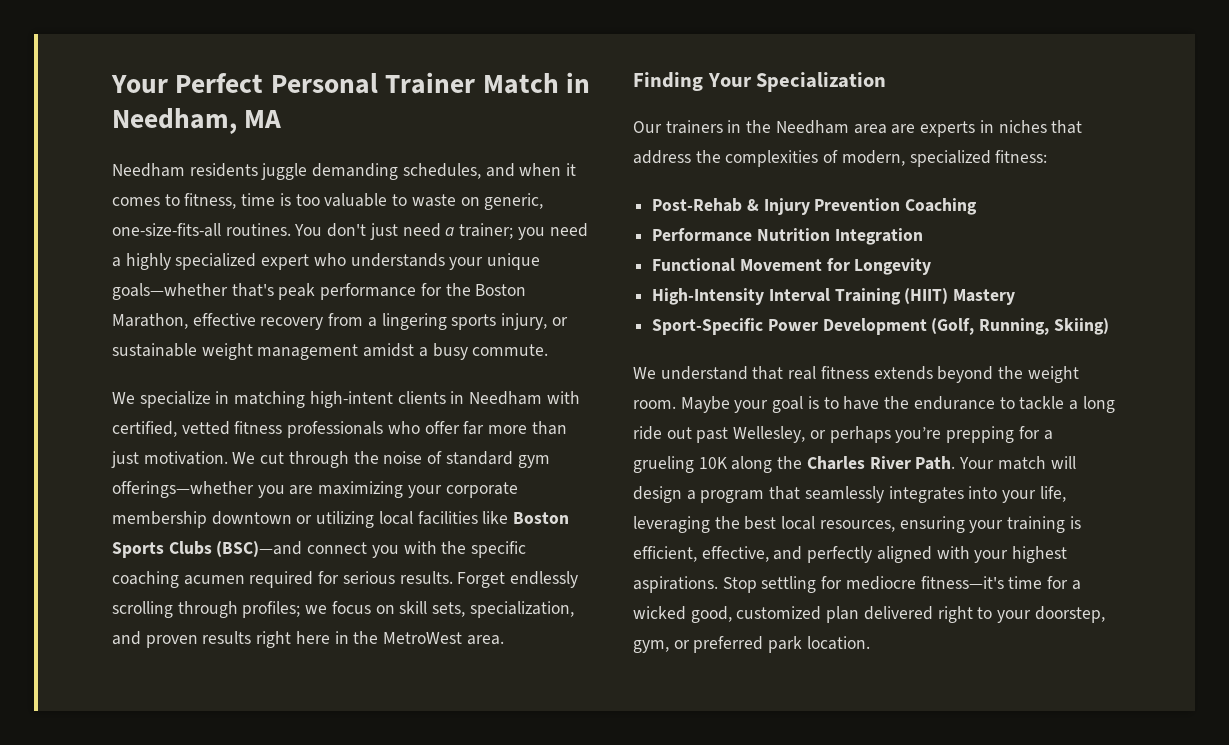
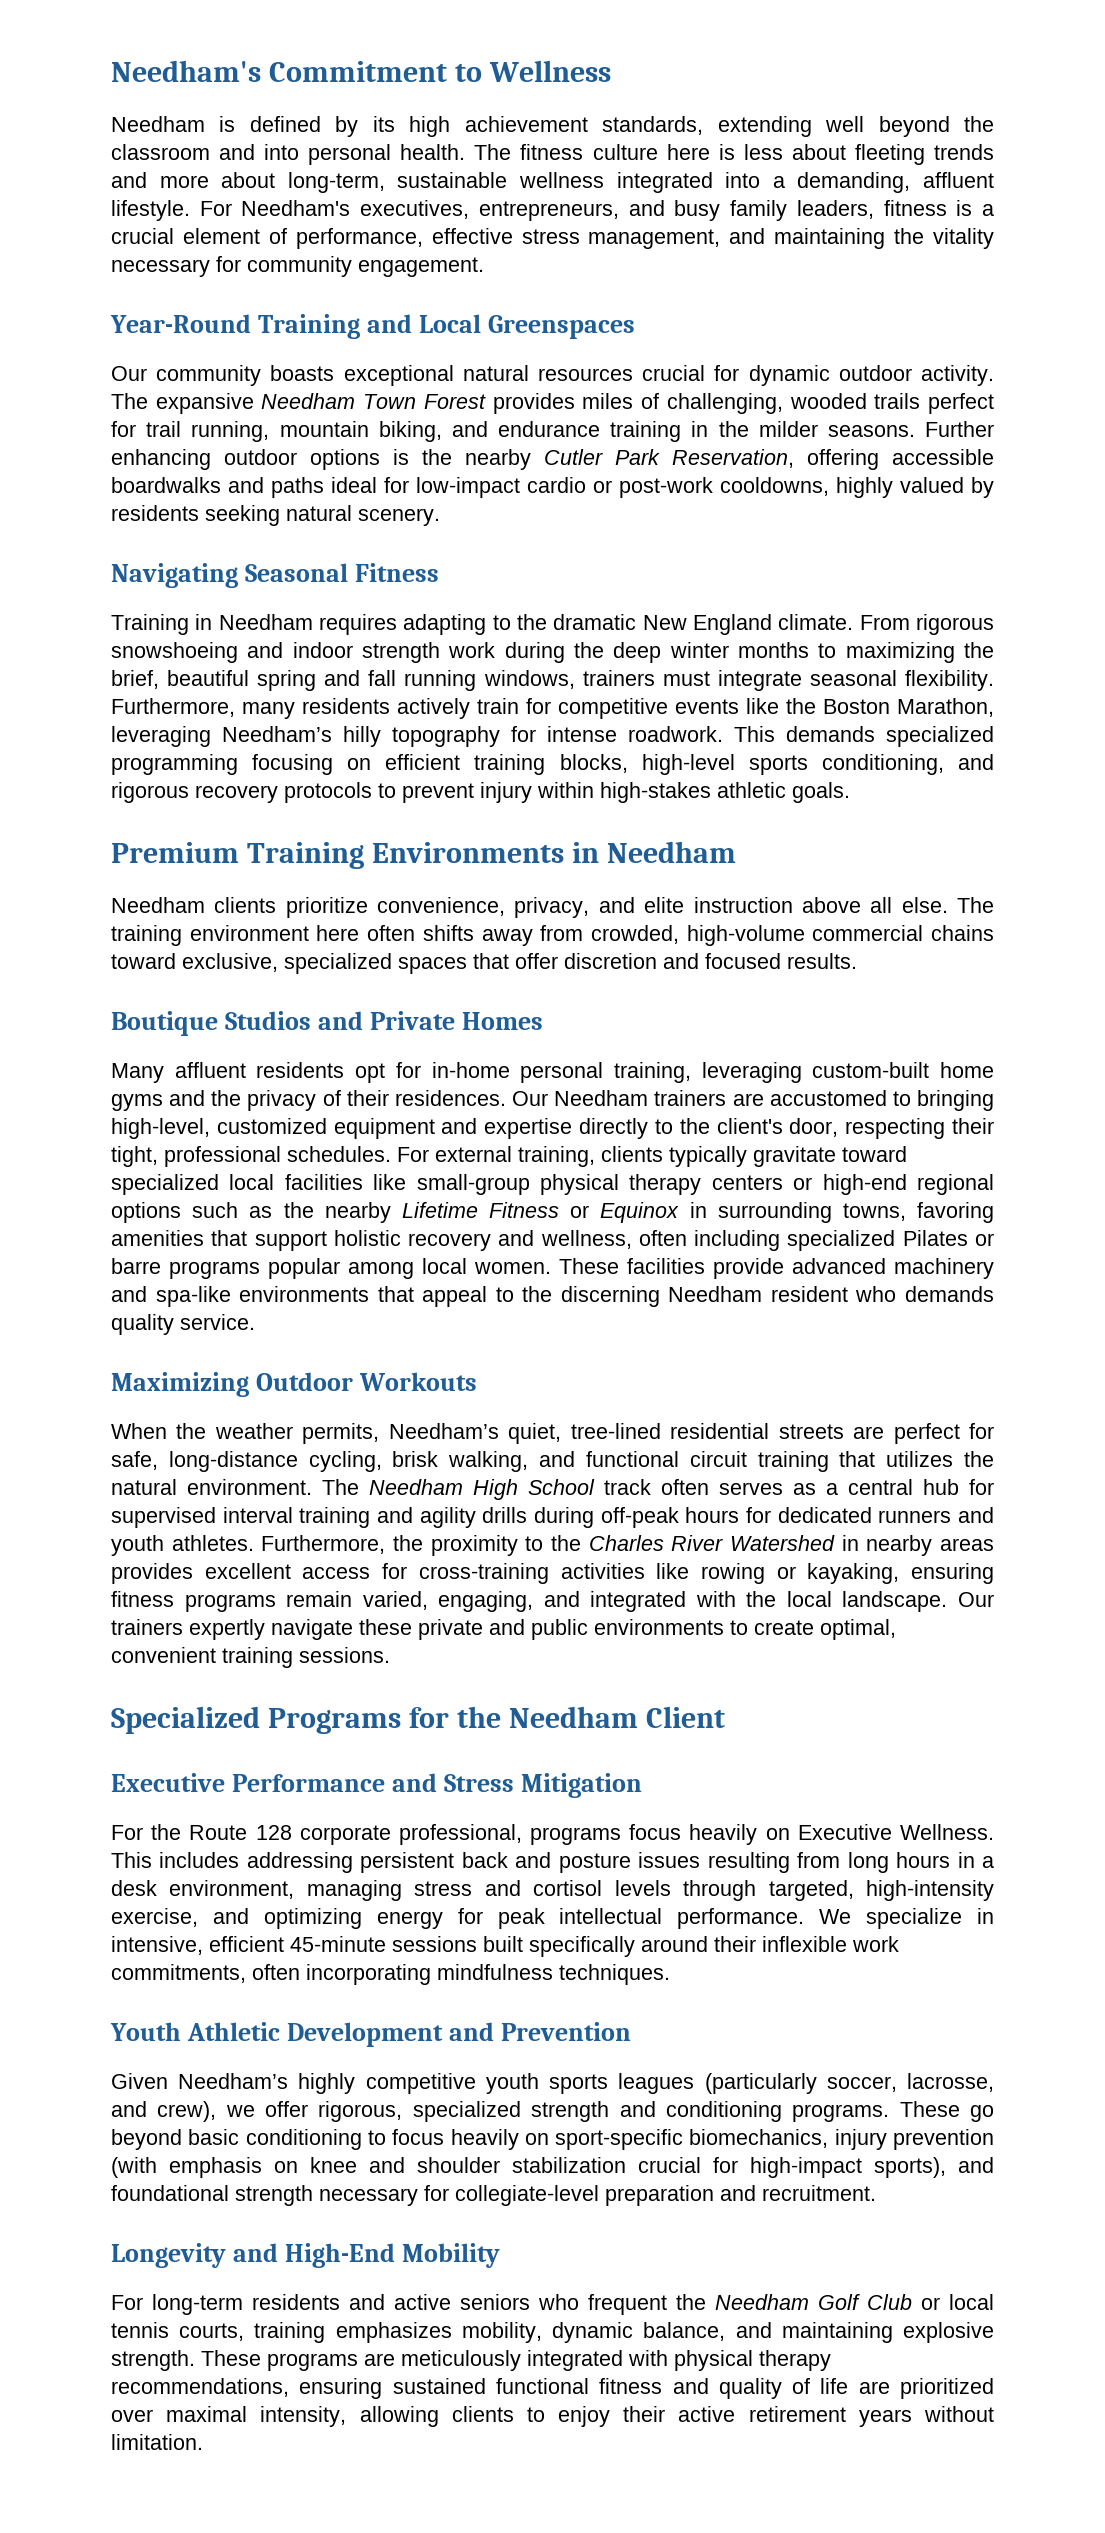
[111,72,591,94] [112,108,282,134] [112,163,577,180] [112,193,544,210] [112,223,588,240] [112,253,541,270] [112,283,527,300] [112,313,568,330] [112,343,549,360] [112,391,580,408] [112,421,567,438] [111,451,550,468] [112,481,518,498] [112,511,570,528] [112,541,527,558] [112,571,579,588] [112,601,574,618] [112,631,504,648] [633,72,887,92] [633,120,1083,137] [633,150,1048,167] [652,198,978,215] [652,228,923,245] [652,258,932,275] [652,288,1016,305] [652,318,1109,335] [633,366,1079,383] [633,396,1115,413] [633,426,1053,443] [633,456,1076,473] [633,486,1066,503] [633,516,1081,533] [633,546,1068,563] [633,576,1081,593] [633,606,1105,623] [633,636,870,653] Your Perfect Personal Trainer Match in Needham, MA // Needham residents juggle demanding schedules, and when it comes to fitness, time is too valuable to waste on generic, one-size-fits-all routines. You don't just need a trainer; you need a highly specialized expert who understands your unique goals—whether that's peak performance for the Boston Marathon, effective recovery from a lingering sports injury, or sustainable weight management amidst a busy commute. // We specialize in matching high-intent clients in Needham with certified, vetted fitness professionals who offer far more than just motivation. We cut through the noise of standard gym offerings—whether you are maximizing your corporate membership downtown or utilizing local facilities like Boston Sports Clubs (BSC)—and connect you with the specific coaching acumen required for serious results. Forget endlessly scrolling through profiles; we focus on skill sets, specialization, and proven results right here in the MetroWest area. // Finding Your Specialization // Our trainers in the Needham area are experts in niches that address the complexities of modern, specialized fitness: // Post-Rehab & Injury Prevention Coaching // Performance Nutrition Integration // Functional Movement for Longevity // High-Intensity Interval Training (HIIT) Mastery // Sport-Specific Power Development (Golf, Running, Skiing) // We understand that real fitness extends beyond the weight room. Maybe your goal is to have the endurance to tackle a long ride out past Wellesley, or perhaps you’re prepping for a grueling 10K along the Charles River Path. Your match will design a program that seamlessly integrates into your life, leveraging the best local resources, ensuring your training is efficient, effective, and perfectly aligned with your highest aspirations. Stop settling for mediocre fitness—it's time for a wicked good, customized plan delivered right to your doorstep, gym, or preferred park location. -> [111,60,611,82] [111,116,995,137] [111,144,995,165] [111,172,995,193] [111,200,995,221] [111,228,994,249] [111,256,484,277] [110,314,635,339] [111,365,995,386] [111,393,995,414] [111,421,994,442] [111,449,994,470] [111,477,994,498] [111,505,440,526] [111,563,439,588] [111,614,995,635] [111,642,995,663] [111,670,994,691] [111,698,994,719] [111,726,994,747] [111,754,994,775] [111,782,850,803] [111,841,736,869] [111,897,995,918] [111,925,994,946] [111,953,857,974] [111,1011,543,1036] [111,1062,994,1083] [111,1090,995,1111] [111,1118,995,1139] [111,1146,907,1167] [111,1174,994,1195] [111,1202,994,1223] [111,1230,994,1251] [111,1258,994,1279] [111,1286,994,1307] [111,1314,255,1335] [111,1372,477,1397] [111,1423,995,1444] [111,1451,995,1472] [111,1479,994,1500] [111,1507,994,1528] [111,1535,994,1556] [111,1563,995,1584] [111,1591,994,1612] [111,1619,896,1640] [111,1647,390,1668] [111,1706,725,1734] [111,1773,642,1798] [111,1824,994,1845] [111,1852,994,1873] [111,1880,995,1901] [111,1908,994,1929] [111,1936,899,1957] [111,1964,670,1985] [110,2022,631,2047] [111,2073,994,2094] [111,2101,995,2122] [111,2129,994,2150] [111,2157,994,2178] [111,2185,876,2206] [111,2243,500,2268] [111,2294,994,2315] [111,2322,994,2343] [111,2350,831,2371] [111,2378,994,2399] [111,2406,994,2427] [111,2434,203,2450] Needham's Commitment to Wellness // Needham is defined by its high achievement standards, extending well beyond the classroom and into personal health. The fitness culture here is less about fleeting trends and more about long-term, sustainable wellness integrated into a demanding, affluent lifestyle. For Needham's executives, entrepreneurs, and busy family leaders, fitness is a crucial element of performance, effective stress management, and maintaining the vitality necessary for community engagement. // Year-Round Training and Local Greenspaces // Our community boasts exceptional natural resources crucial for dynamic outdoor activity. The expansive Needham Town Forest provides miles of challenging, wooded trails perfect for trail running, mountain biking, and endurance training in the milder seasons. Further enhancing outdoor options is the nearby Cutler Park Reservation, offering accessible boardwalks and paths ideal for low-impact cardio or post-work cooldowns, highly valued by residents seeking natural scenery. // Navigating Seasonal Fitness // Training in Needham requires adapting to the dramatic New England climate. From rigorous snowshoeing and indoor strength work during the deep winter months to maximizing the brief, beautiful spring and fall running windows, trainers must integrate seasonal flexibility. Furthermore, many residents actively train for competitive events like the Boston Marathon, leveraging Needham’s hilly topography for intense roadwork. This demands specialized programming focusing on efficient training blocks, high-level sports conditioning, and rigorous recovery protocols to prevent injury within high-stakes athletic goals. // Premium Training Environments in Needham // Needham clients prioritize convenience, privacy, and elite instruction above all else. The training environment here often shifts away from crowded, high-volume commercial chains toward exclusive, specialized spaces that offer discretion and focused results. // Boutique Studios and Private Homes // Many affluent residents opt for in-home personal training, leveraging custom-built home gyms and the privacy of their residences. Our Needham trainers are accustomed to bringing high-level, customized equipment and expertise directly to the client's door, respecting their tight, professional schedules. For external training, clients typically gravitate toward specialized local facilities like small-group physical therapy centers or high-end regional options such as the nearby Lifetime Fitness or Equinox in surrounding towns, favoring amenities that support holistic recovery and wellness, often including specialized Pilates or barre programs popular among local women. These facilities provide advanced machinery and spa-like environments that appeal to the discerning Needham resident who demands quality service. // Maximizing Outdoor Workouts // When the weather permits, Needham’s quiet, tree-lined residential streets are perfect for safe, long-distance cycling, brisk walking, and functional circuit training that utilizes the natural environment. The Needham High School track often serves as a central hub for supervised interval training and agility drills during off-peak hours for dedicated runners and youth athletes. Furthermore, the proximity to the Charles River Watershed in nearby areas provides excellent access for cross-training activities like rowing or kayaking, ensuring fitness programs remain varied, engaging, and integrated with the local landscape. Our trainers expertly navigate these private and public environments to create optimal, convenient training sessions. // Specialized Programs for the Needham Client // Executive Performance and Stress Mitigation // For the Route 128 corporate professional, programs focus heavily on Executive Wellness. This includes addressing persistent back and posture issues resulting from long hours in a desk environment, managing stress and cortisol levels through targeted, high-intensity exercise, and optimizing energy for peak intellectual performance. We specialize in intensive, efficient 45-minute sessions built specifically around their inflexible work commitments, often incorporating mindfulness techniques. // Youth Athletic Development and Prevention // Given Needham’s highly competitive youth sports leagues (particularly soccer, lacrosse, and crew), we offer rigorous, specialized strength and conditioning programs. These go beyond basic conditioning to focus heavily on sport-specific biomechanics, injury prevention (with emphasis on knee and shoulder stabilization crucial for high-impact sports), and foundational strength necessary for collegiate-level preparation and recruitment. // Longevity and High-End Mobility // For long-term residents and active seniors who frequent the Needham Golf Club or local tennis courts, training emphasizes mobility, dynamic balance, and maintaining explosive strength. These programs are meticulously integrated with physical therapy recommendations, ensuring sustained functional fitness and quality of life are prioritized over maximal intensity, allowing clients to enjoy their active retirement years without limitation.

